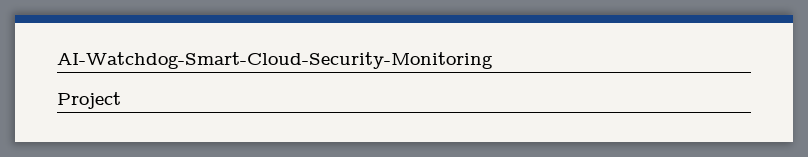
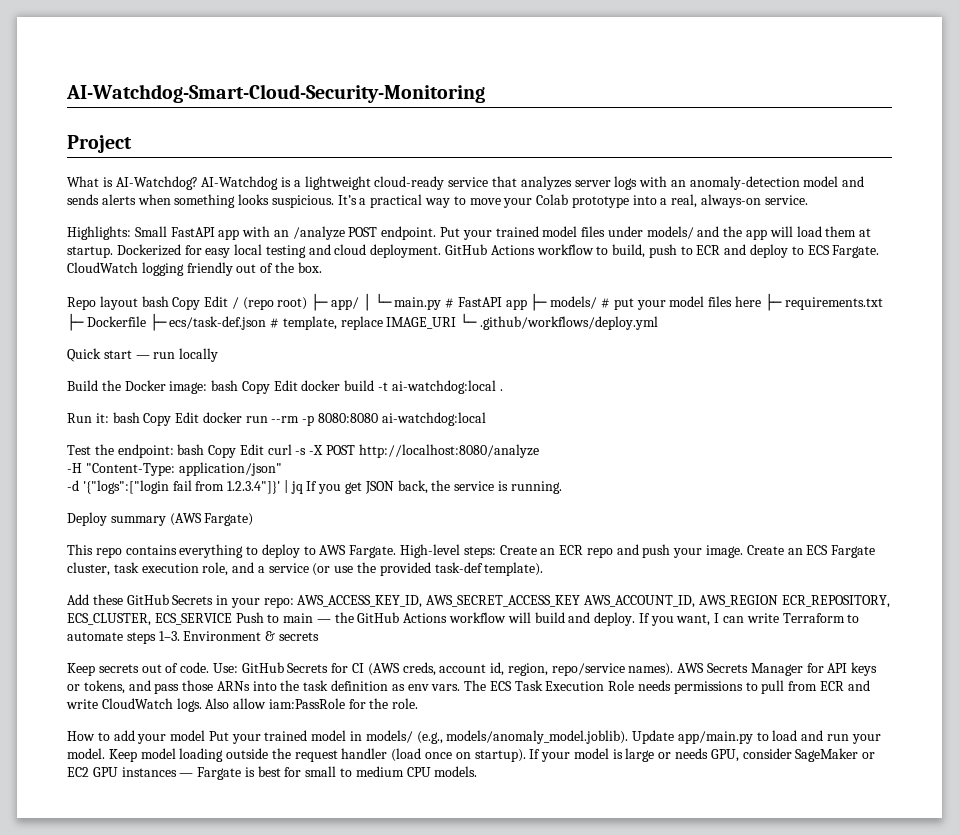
(121, 100) none -> [67,176,865,190] [67,194,808,208] [67,226,872,240] [67,244,880,258] [67,262,322,276] [67,293,883,311] [67,313,659,331] [67,348,219,362] [67,380,503,394] [67,412,486,426] [67,444,539,458] [67,462,282,476] [67,480,562,494] [67,512,254,526] [67,544,876,558] [67,562,544,576] [67,594,890,608] [67,612,860,626] [67,631,319,644] [67,662,878,676] [67,680,870,694] [66,698,419,712] [67,730,881,744] [67,748,876,762] [67,766,478,780] // What is AI-Watchdog? AI-Watchdog is a lightweight cloud-ready service that analyzes server logs with an anomaly-detection model and sends alerts when something looks suspicious. It’s a practical way to move your Colab prototype into a real, always-on service. // Highlights: Small FastAPI app with an /analyze POST endpoint. Put your trained model files under models/ and the app will load them at startup. Dockerized for easy local testing and cloud deployment. GitHub Actions workflow to build, push to ECR and deploy to ECS Fargate. CloudWatch logging friendly out of the box. // Repo layout bash Copy Edit / (repo root) ├─ app/ │ └─ main.py # FastAPI app ├─ models/ # put your model files here ├─ requirements.txt ├─ Dockerfile ├─ ecs/task-def.json # template, replace IMAGE_URI └─ .github/workflows/deploy.yml // Quick start — run locally // Build the Docker image: bash Copy Edit docker build -t ai-watchdog:local . // Run it: bash Copy Edit docker run --rm -p 8080:8080 ai-watchdog:local // Test the endpoint: bash Copy Edit curl -s -X POST http://localhost:8080/analyze // -H "Content-Type: application/json" // -d '{"logs":["login fail from 1.2.3.4"]}' | jq If you get JSON back, the service is running. // Deploy summary (AWS Fargate) // This repo contains everything to deploy to AWS Fargate. High-level steps: Create an ECR repo and push your image. Create an ECS Fargate cluster, task execution role, and a service (or use the provided task-def template). // Add these GitHub Secrets in your repo: AWS_ACCESS_KEY_ID, AWS_SECRET_ACCESS_KEY AWS_ACCOUNT_ID, AWS_REGION ECR_REPOSITORY, ECS_CLUSTER, ECS_SERVICE Push to main — the GitHub Actions workflow will build and deploy. If you want, I can write Terraform to automate steps 1–3. Environment & secrets // Keep secrets out of code. Use: GitHub Secrets for CI (AWS creds, account id, region, repo/service names). AWS Secrets Manager for API keys or tokens, and pass those ARNs into the task definition as env vars. The ECS Task Execution Role needs permissions to pull from ECR and write CloudWatch logs. Also allow iam:PassRole for the role. // How to add your model Put your trained model in models/ (e.g., models/anomaly_model.joblib). Update app/main.py to load and run your model. Keep model loading outside the request handler (load once on startup). If your model is large or needs GPU, consider SageMaker or EC2 GPU instances — Fargate is best for small to medium CPU models.

